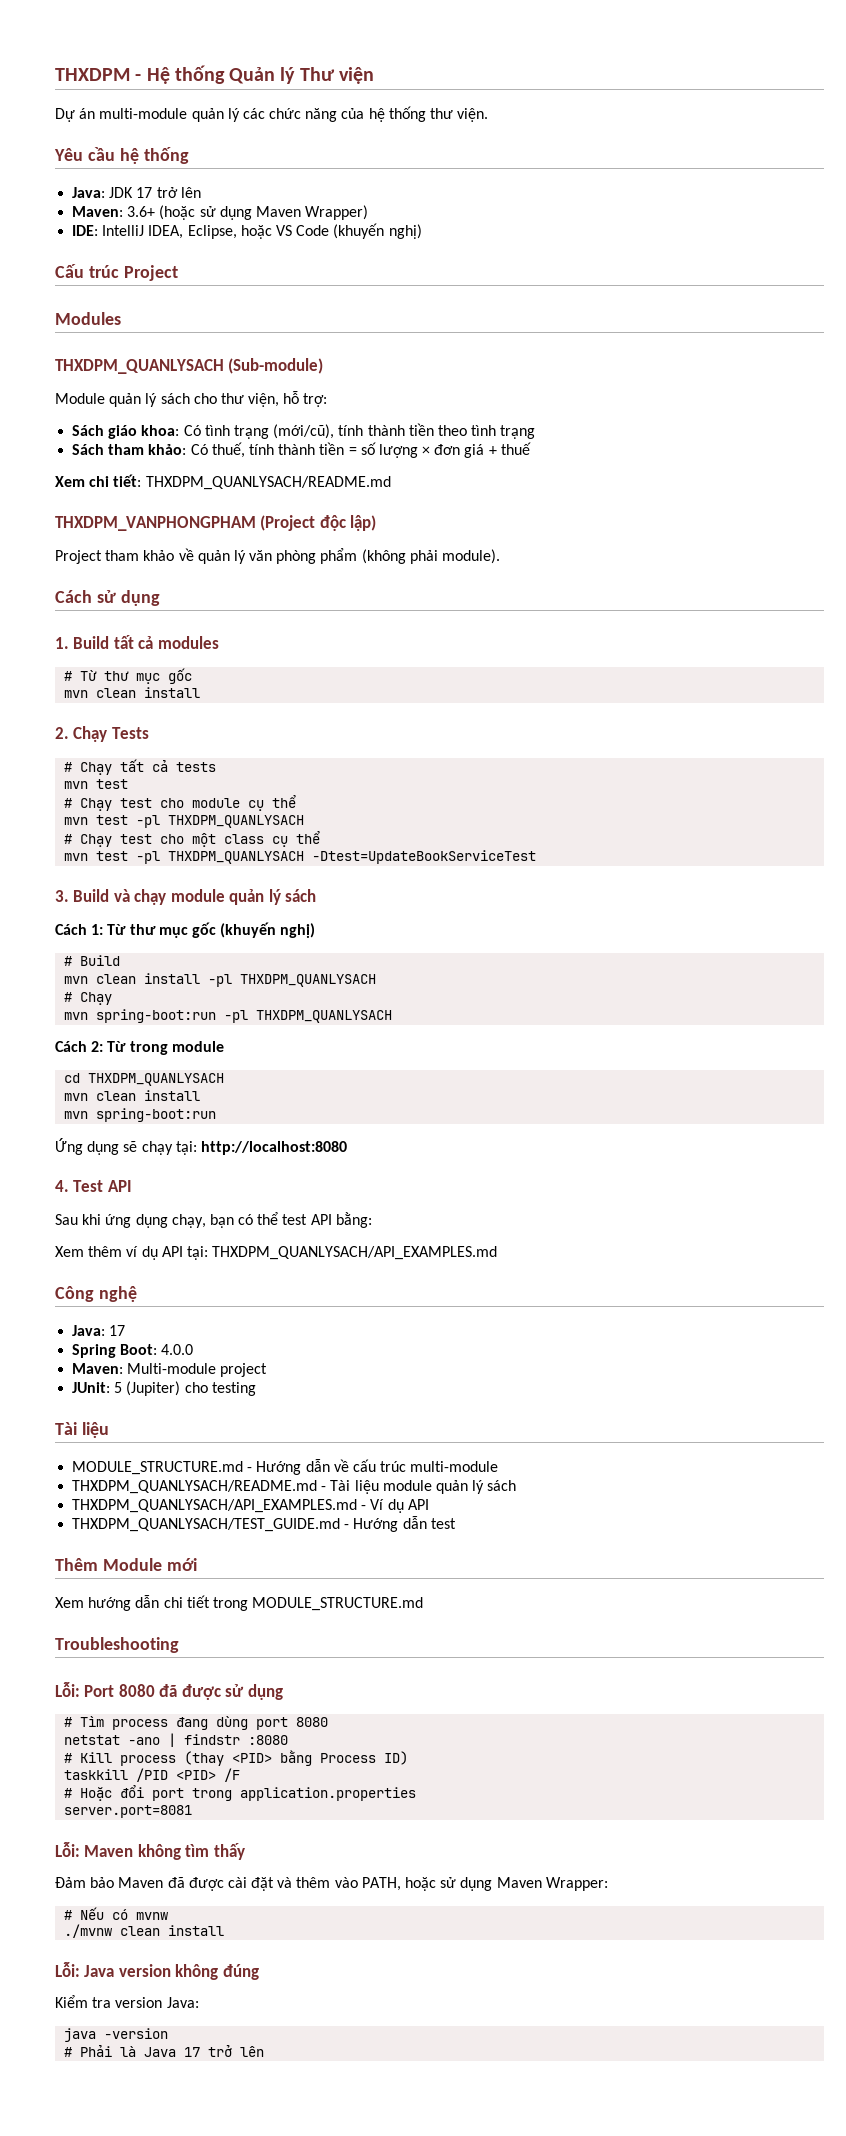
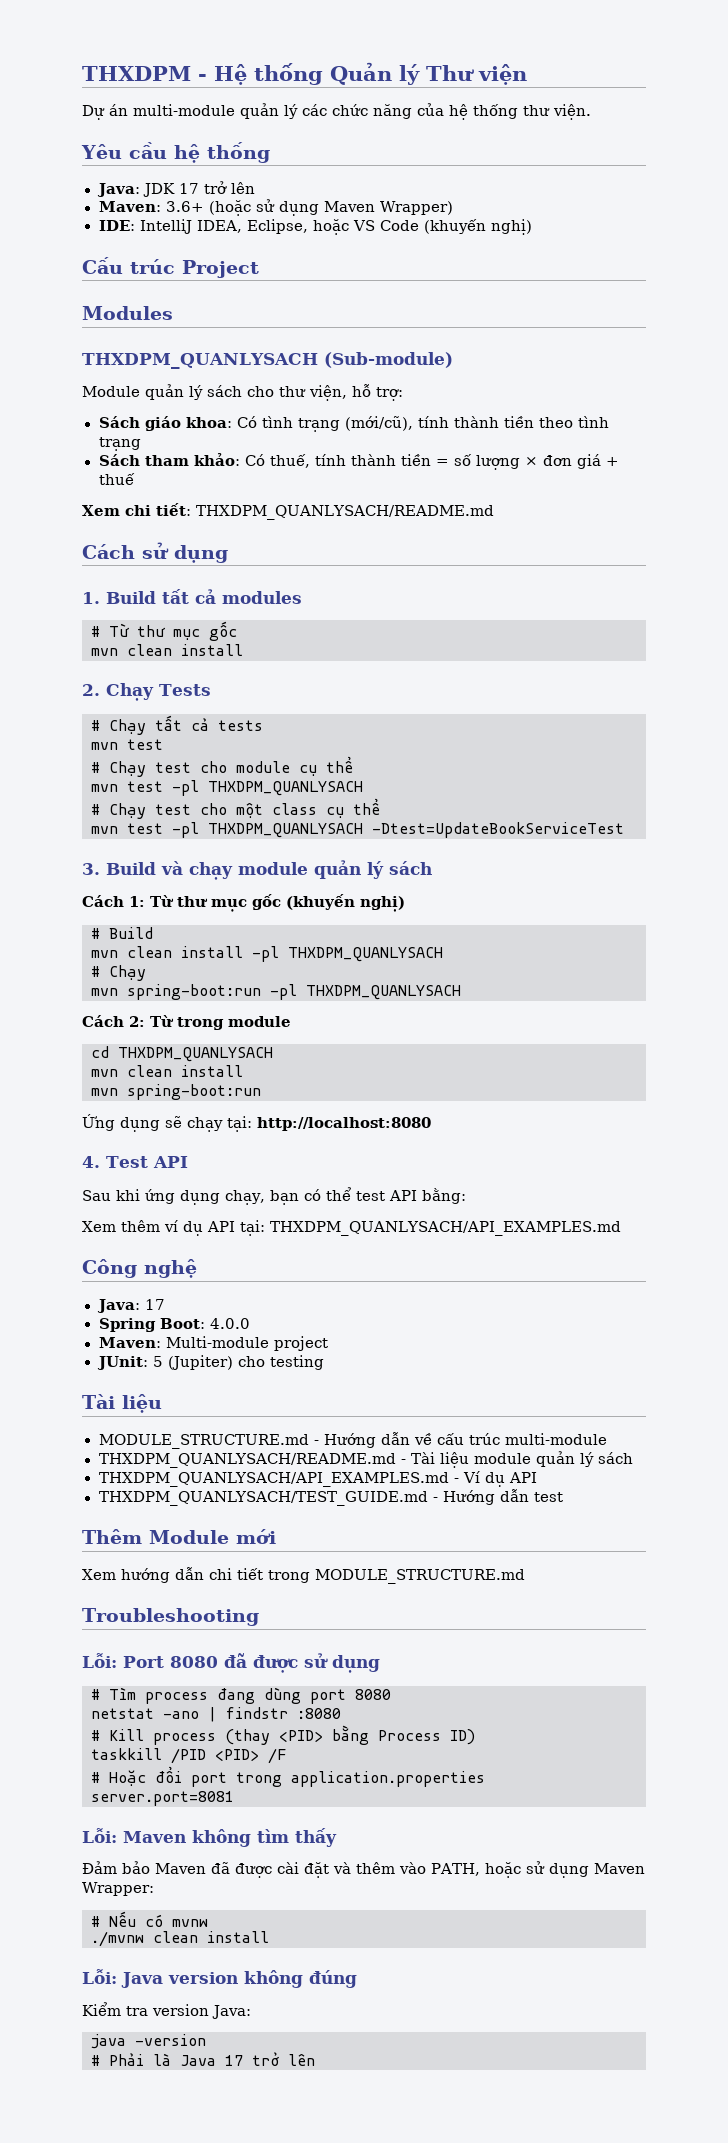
[55,515,377,531] [55,548,501,564] // THXDPM_VANPHONGPHAM (Project độc lập) // Project tham khảo về quản lý văn phòng phẩm (không phải module). -> (494, 512) none

